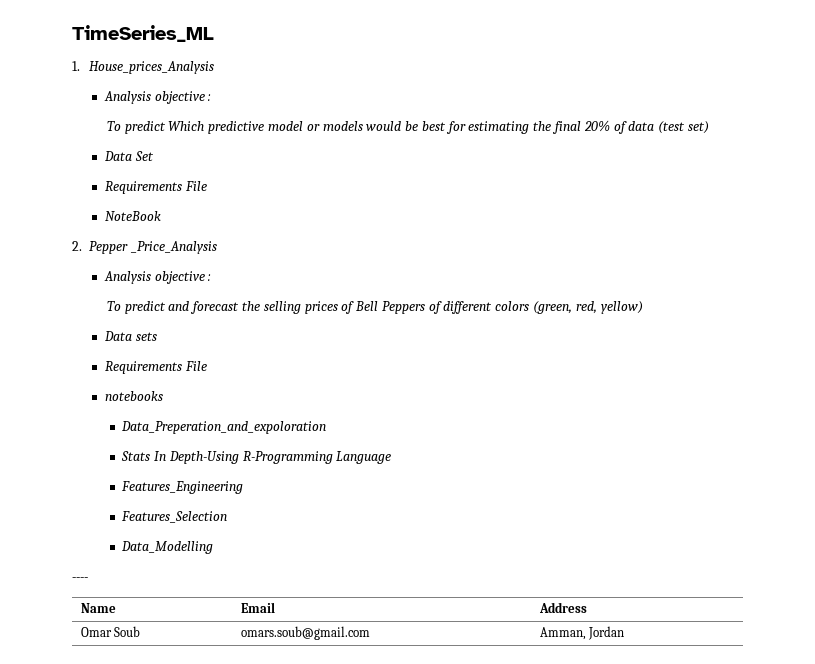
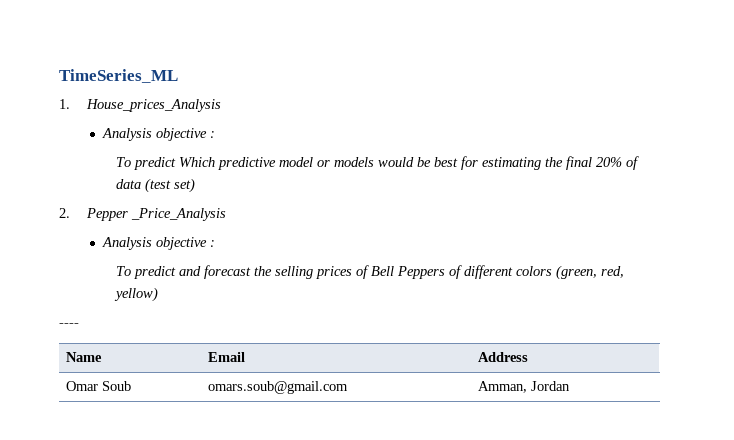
[103,151,154,161] [104,181,207,194] [104,211,161,221] // Data Set // Requirements File // NoteBook -> (195, 185) none
[103,331,157,341] [104,361,207,374] [104,391,163,401] [121,421,327,434] [121,451,392,464] [121,481,244,494] [121,511,228,523] [121,541,214,554] // Data sets // Requirements File // notebooks // Data_Preperation_and_expoloration // Stats In Depth-Using R-Programming Language // Features_Engineering // Features_Selection // Data_Modelling -> (158, 294) none

